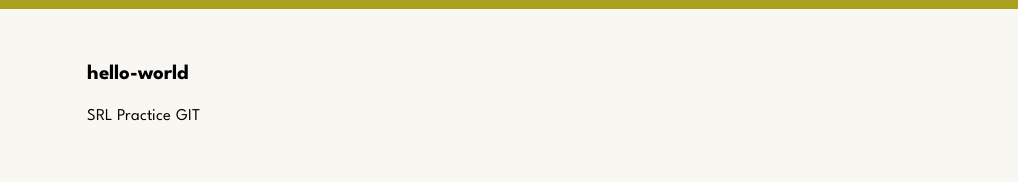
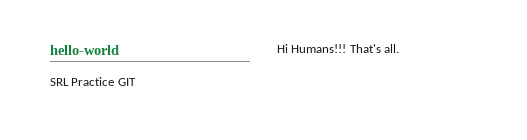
(200, 114) none -> [277,44,400,53] // Hi Humans!!! That's all.

